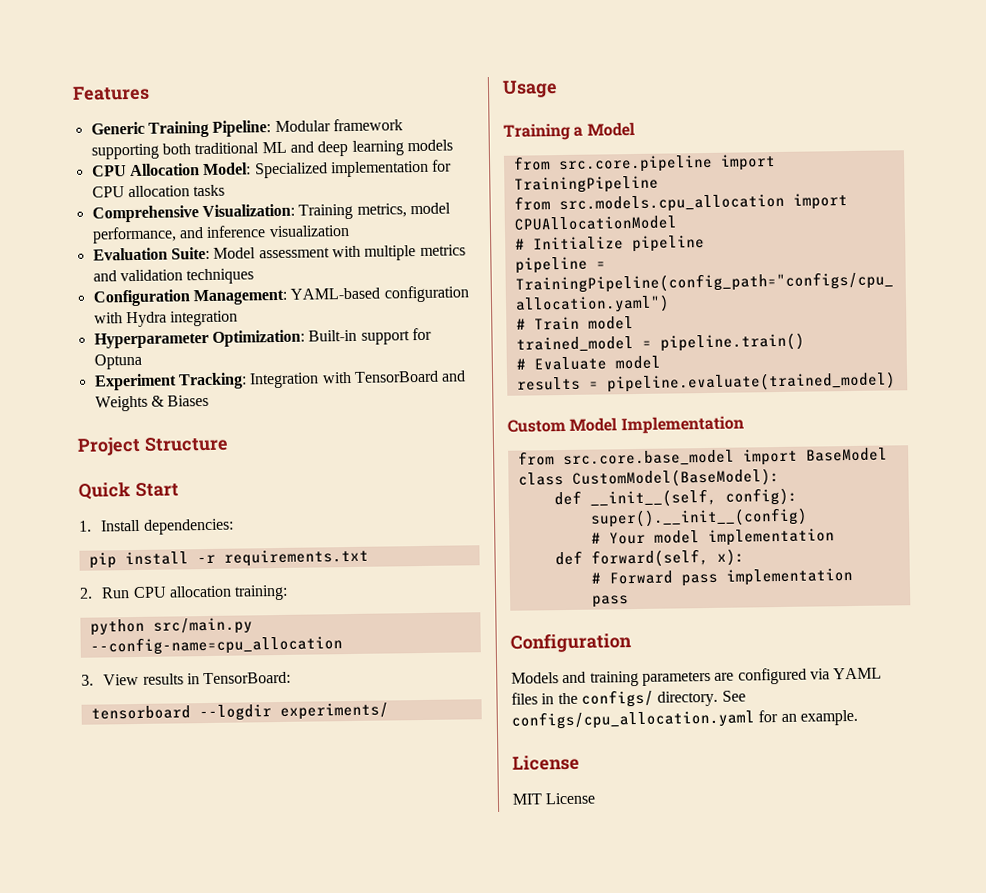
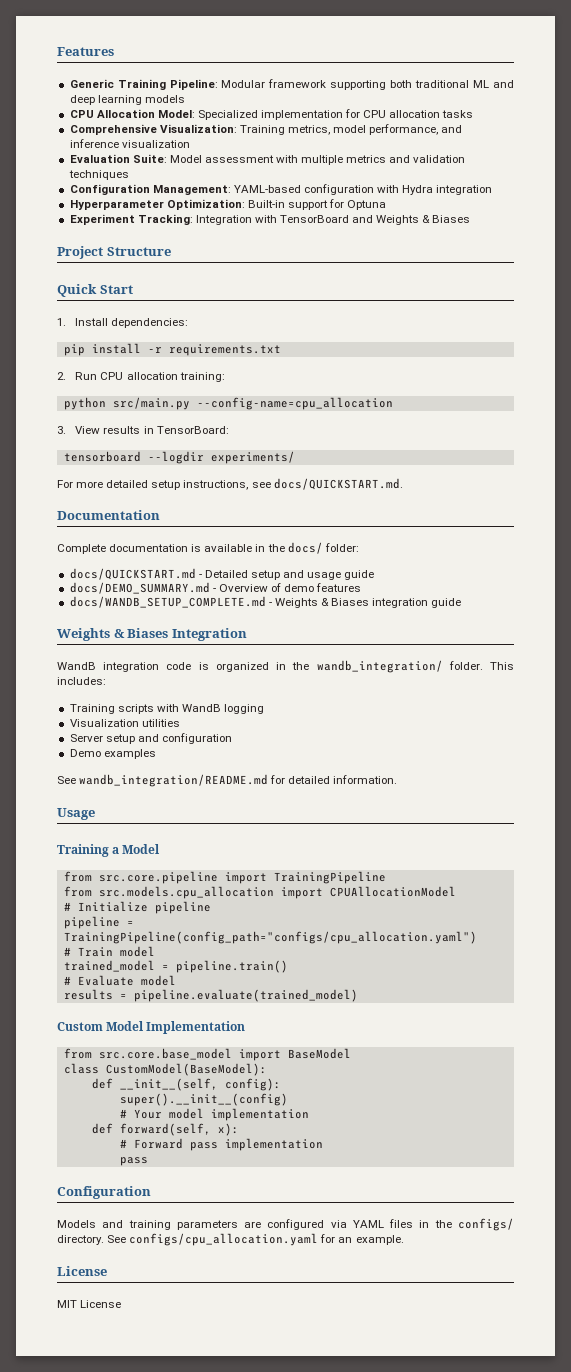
(389, 711) none -> [57,478,403,490] [57,510,160,520] [57,542,359,554] [69,568,375,580] [69,582,362,594] [69,596,462,608] [57,628,247,641] [57,660,514,673] [57,677,106,685] [69,704,265,714] [69,719,180,727] [69,733,232,744] [69,749,156,759] [57,774,398,787] // For more detailed setup instructions, see docs/QUICKSTART.md. // Documentation // Complete documentation is available in the docs/ folder: // docs/QUICKSTART.md - Detailed setup and usage guide // docs/DEMO_SUMMARY.md - Overview of demo features // docs/WANDB_SETUP_COMPLETE.md - Weights & Biases integration guide // Weights & Biases Integration // WandB integration code is organized in the wandb_integration/ folder. This includes: // Training scripts with WandB logging // Visualization utilities // Server setup and configuration // Demo examples // See wandb_integration/README.md for detailed information.

